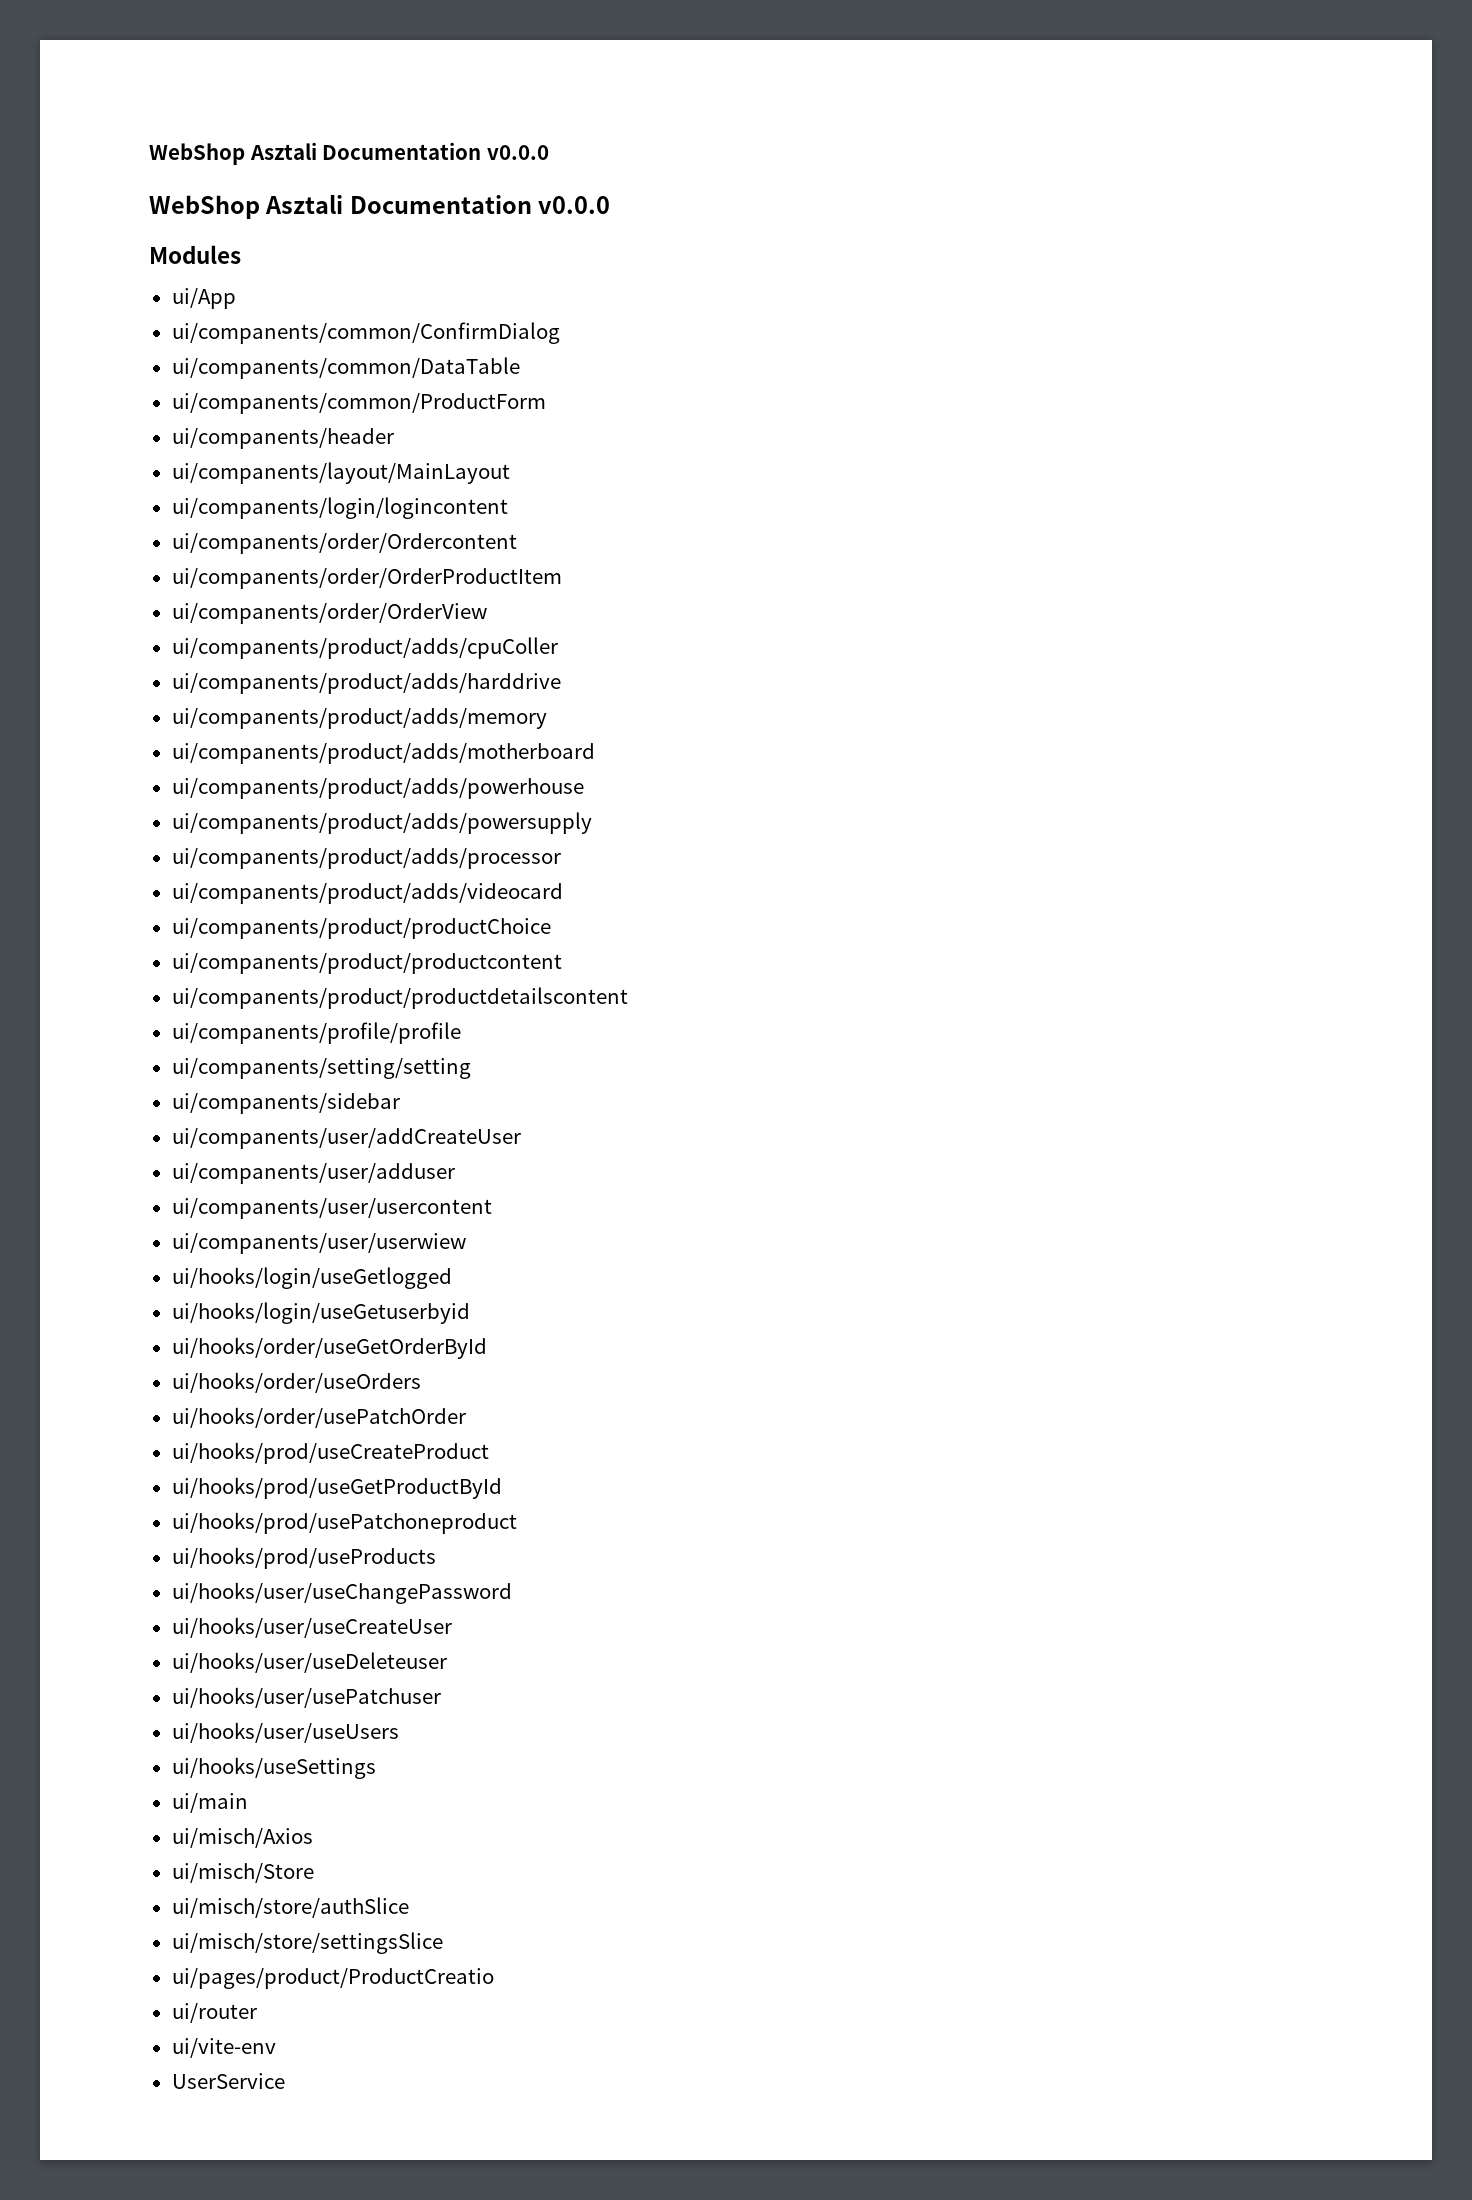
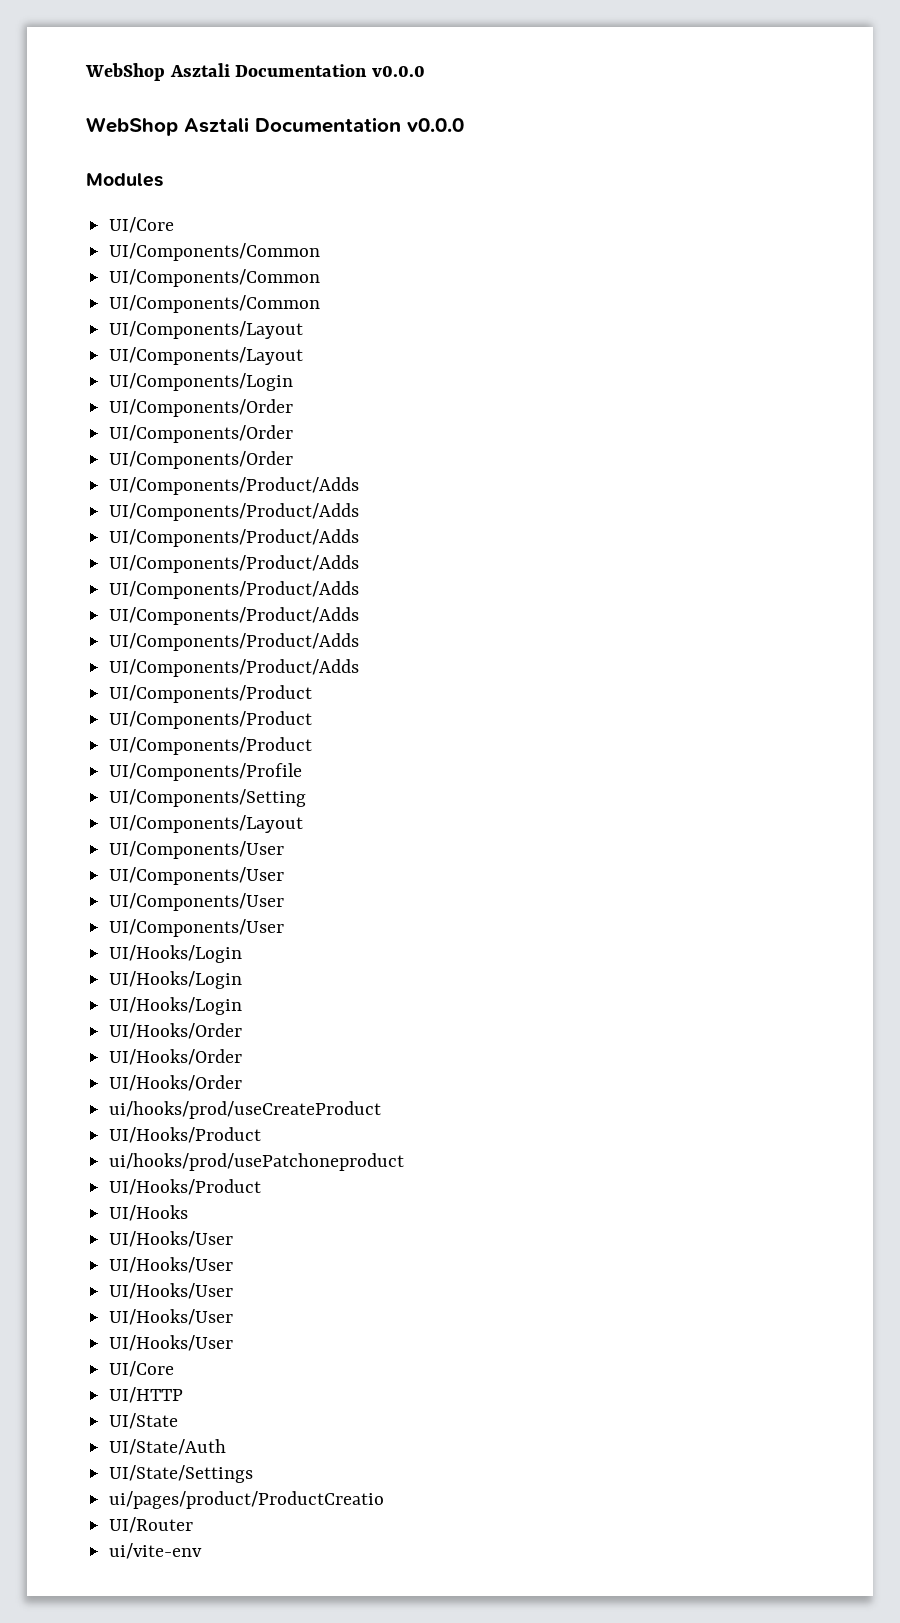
[171,288,236,309] [171,322,560,344] [171,357,520,379] [171,393,546,414] [171,428,394,449] [171,462,510,484] [171,497,508,519] [171,533,517,554] [171,568,562,589] [171,603,487,624] [171,637,558,659] [171,673,561,694] [171,708,547,729] [171,743,595,764] [171,778,584,799] [171,812,592,834] [171,848,561,869] [171,883,563,904] [171,918,551,939] [171,953,562,974] [171,987,628,1009] [171,1022,461,1044] [171,1058,471,1079] [171,1093,400,1114] [171,1128,521,1149] [171,1163,455,1184] [171,1198,492,1219] [171,1233,466,1254] [171,1267,452,1289] [171,1302,470,1324] [171,1337,487,1359] [171,1372,421,1393] [171,1407,466,1428] ui/App // ui/companents/common/ConfirmDialog // ui/companents/common/DataTable // ui/companents/common/ProductForm // ui/companents/header // ui/companents/layout/MainLayout // ui/companents/login/logincontent // ui/companents/order/Ordercontent // ui/companents/order/OrderProductItem // ui/companents/order/OrderView // ui/companents/product/adds/cpuColler // ui/companents/product/adds/harddrive // ui/companents/product/adds/memory // ui/companents/product/adds/motherboard // ui/companents/product/adds/powerhouse // ui/companents/product/adds/powersupply // ui/companents/product/adds/processor // ui/companents/product/adds/videocard // ui/companents/product/productChoice // ui/companents/product/productcontent // ui/companents/product/productdetailscontent // ui/companents/profile/profile // ui/companents/setting/setting // ui/companents/sidebar // ui/companents/user/addCreateUser // ui/companents/user/adduser // ui/companents/user/usercontent // ui/companents/user/userwiew // ui/hooks/login/useGetlogged // ui/hooks/login/useGetuserbyid // ui/hooks/order/useGetOrderById // ui/hooks/order/useOrders // ui/hooks/order/usePatchOrder -> [109,217,175,233] [109,243,321,261] [109,269,321,287] [109,295,321,313] [109,321,304,339] [109,347,304,365] [109,373,294,391] [109,399,294,417] [109,425,294,443] [109,451,294,469] [109,477,360,495] [109,503,360,521] [109,529,360,547] [109,555,360,573] [109,581,360,599] [109,607,360,625] [109,633,360,651] [109,659,360,677] [109,685,313,703] [109,711,313,729] [109,737,313,755] [109,763,303,781] [109,789,307,807] [109,815,304,833] [109,841,285,859] [109,867,285,885] [109,893,285,911] [109,919,285,937] [109,945,243,963] [109,971,243,989] [109,997,243,1015] [109,1023,243,1039] [109,1049,243,1065] [109,1075,243,1091] UI/Core // UI/Components/Common // UI/Components/Common // UI/Components/Common // UI/Components/Layout // UI/Components/Layout // UI/Components/Login // UI/Components/Order // UI/Components/Order // UI/Components/Order // UI/Components/Product/Adds // UI/Components/Product/Adds // UI/Components/Product/Adds // UI/Components/Product/Adds // UI/Components/Product/Adds // UI/Components/Product/Adds // UI/Components/Product/Adds // UI/Components/Product/Adds // UI/Components/Product // UI/Components/Product // UI/Components/Product // UI/Components/Profile // UI/Components/Setting // UI/Components/Layout // UI/Components/User // UI/Components/User // UI/Components/User // UI/Components/User // UI/Hooks/Login // UI/Hooks/Login // UI/Hooks/Login // UI/Hooks/Order // UI/Hooks/Order // UI/Hooks/Order
[171,1477,502,1499] ui/hooks/prod/useGetProductById -> [109,1127,262,1143] UI/Hooks/Product
[171,1547,436,1569] [171,1582,512,1604] [171,1617,452,1638] [171,1652,447,1673] [171,1687,441,1708] [171,1722,399,1743] [171,1757,376,1779] [171,1793,248,1813] [171,1828,313,1848] [171,1863,314,1883] [171,1897,409,1918] [171,1932,443,1954] ui/hooks/prod/useProducts // ui/hooks/user/useChangePassword // ui/hooks/user/useCreateUser // ui/hooks/user/useDeleteuser // ui/hooks/user/usePatchuser // ui/hooks/user/useUsers // ui/hooks/useSettings // ui/main // ui/misch/Axios // ui/misch/Store // ui/misch/store/authSlice // ui/misch/store/settingsSlice -> [109,1179,262,1195] [109,1205,189,1221] [109,1231,234,1247] [109,1257,234,1273] [109,1283,234,1299] [109,1309,234,1325] [109,1335,234,1351] [109,1361,175,1377] [109,1387,184,1403] [109,1413,179,1429] [109,1439,227,1455] [109,1465,254,1483] UI/Hooks/Product // UI/Hooks // UI/Hooks/User // UI/Hooks/User // UI/Hooks/User // UI/Hooks/User // UI/Hooks/User // UI/Core // UI/HTTP // UI/State // UI/State/Auth // UI/State/Settings
[171,2003,257,2023] ui/router -> [109,1517,194,1533] UI/Router
[171,2073,285,2089] // UserService -> (203, 1551) none

